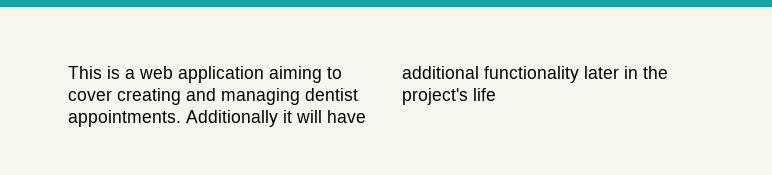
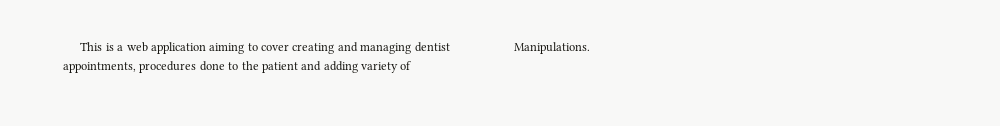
[68,110,366,127] [402,66,668,83] [402,88,496,105] appointments. Additionally it will have additional functionality later in the project's life -> [63,61,412,73] [514,42,590,54] appointments, procedures done to the patient and adding variety of Manipulations.

